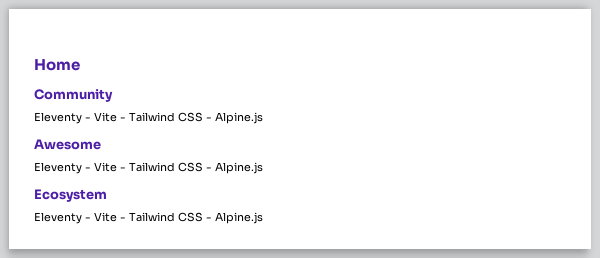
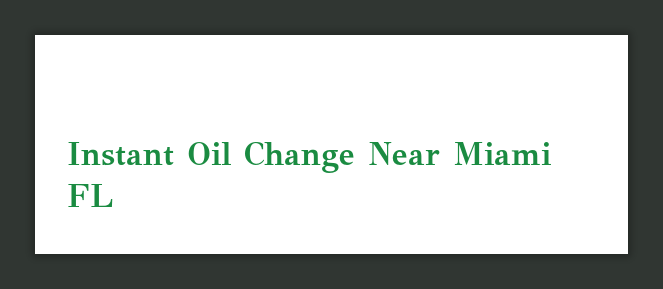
[34,59,80,71] [34,89,113,102] [34,112,263,124] [34,139,101,150] [34,162,263,174] [34,189,107,202] [34,212,263,224] Home // Community // Eleventy - Vite - Tailwind CSS - Alpine.js // Awesome // Eleventy - Vite - Tailwind CSS - Alpine.js // Ecosystem // Eleventy - Vite - Tailwind CSS - Alpine.js -> [67,141,551,173] [67,184,114,207] Instant Oil Change Near Miami FL

